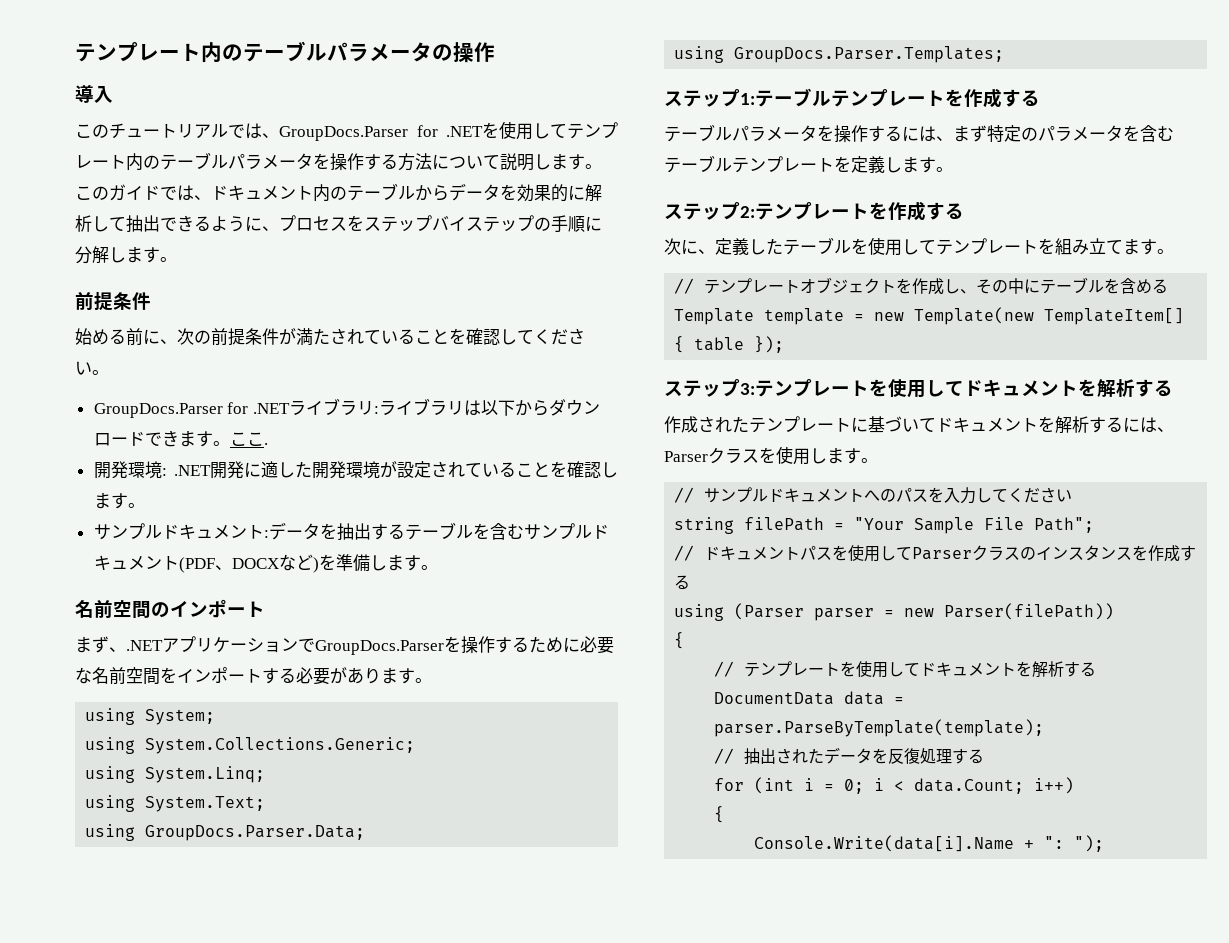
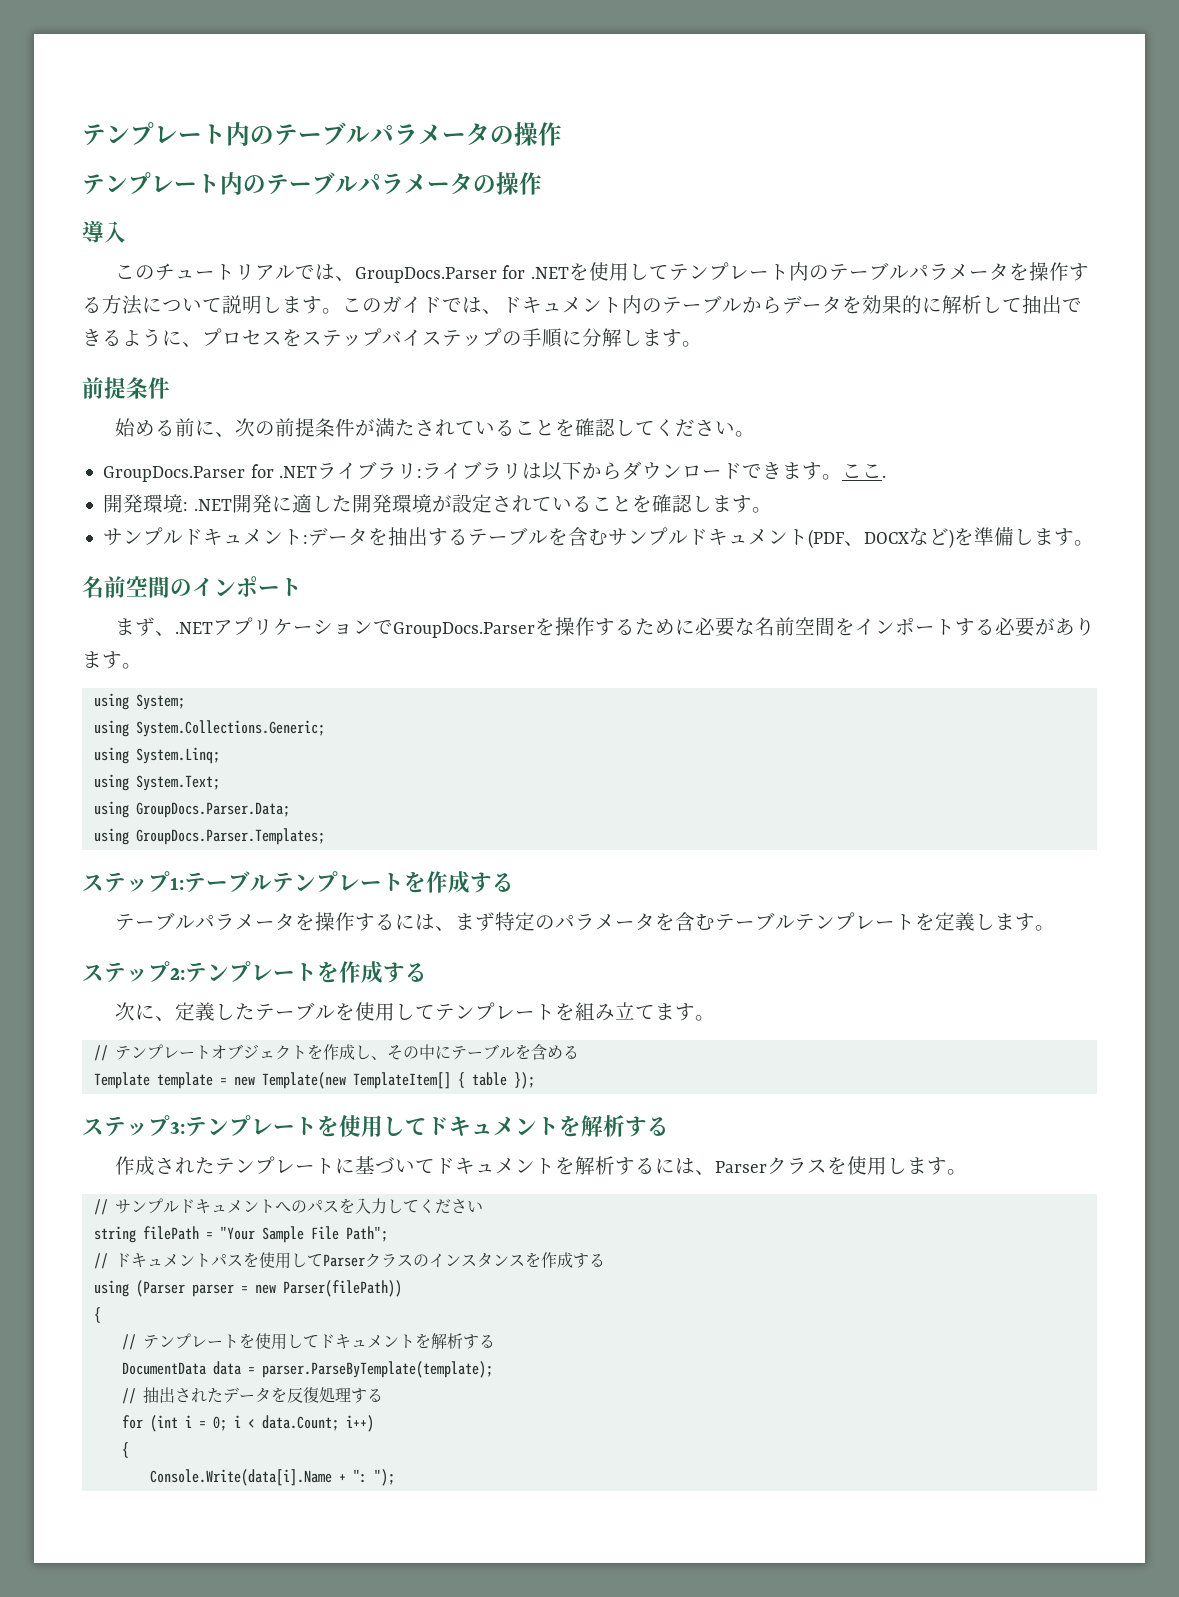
(495, 52) none -> [82,172,542,195] // テンプレート内のテーブルパラメータの操作

